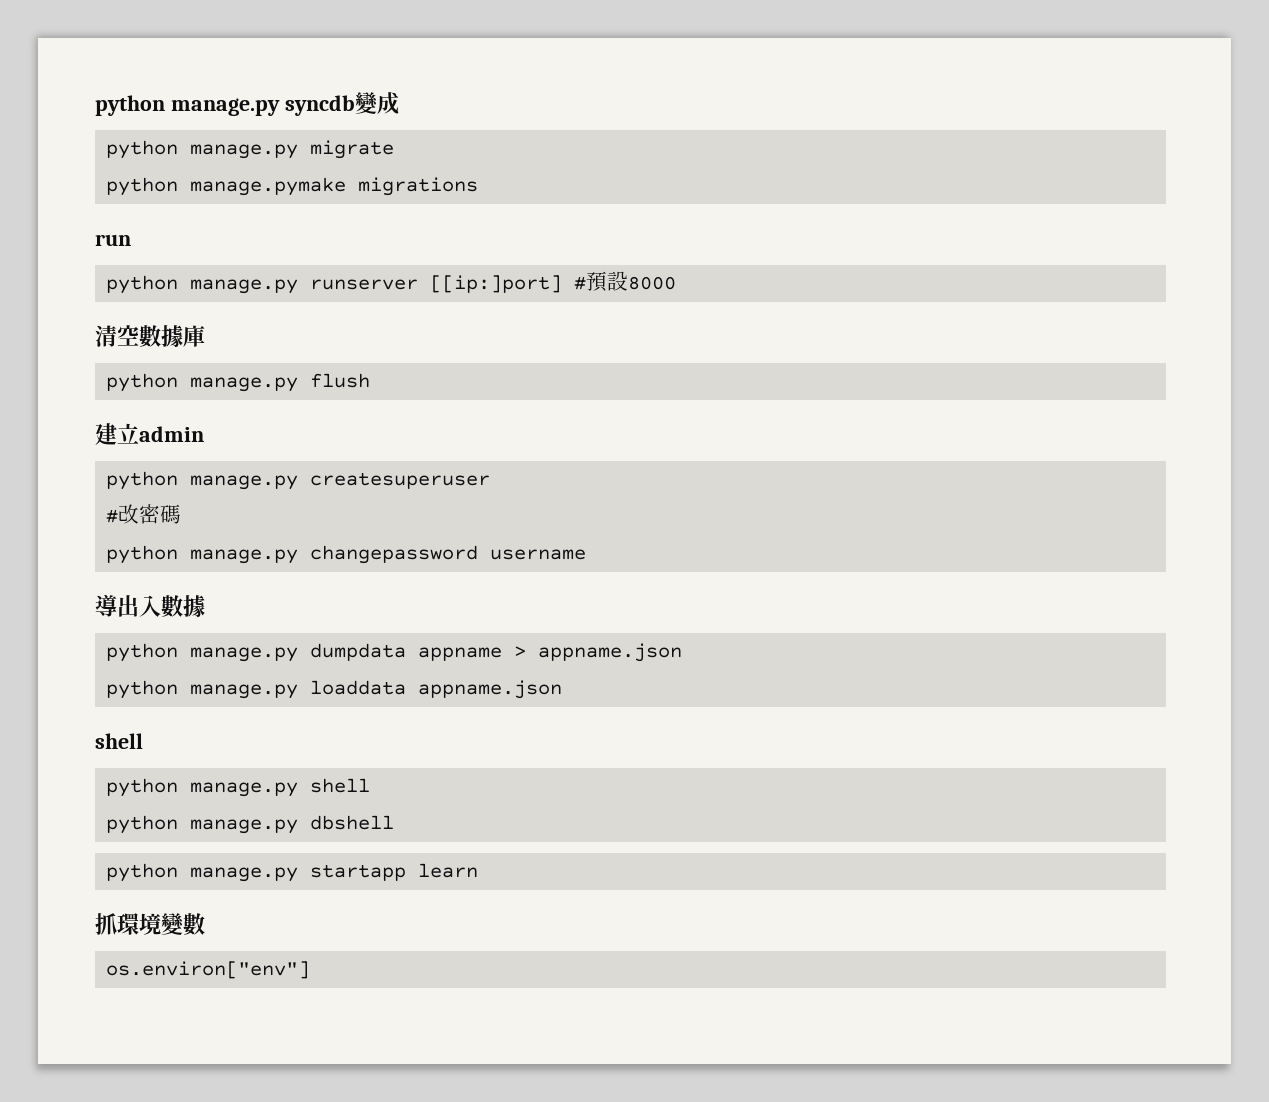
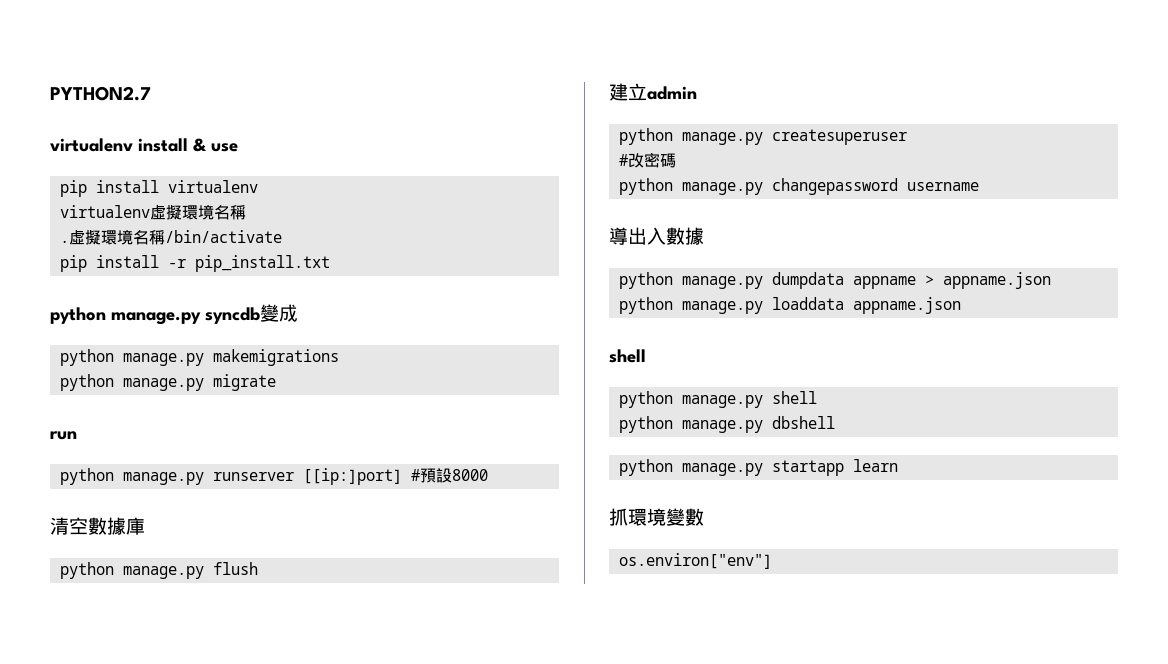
(95, 105) none -> [50,86,151,101] [50,138,238,152] [60,180,259,197] [60,204,247,220] [60,229,283,245] [60,255,331,272] PYTHON2.7 // virtualenv install & use // pip install virtualenv // virtualenv虛擬環境名稱 // .虛擬環境名稱/bin/activate // pip install -r pip_install.txt //
[310,140,395,159] [106,177,479,196] migrate // python manage.pymake migrations -> [213,349,340,366] [60,374,277,391] makemigrations // python manage.py migrate

